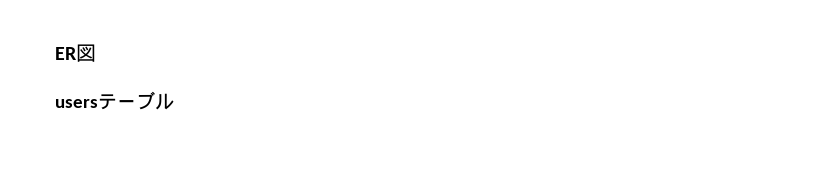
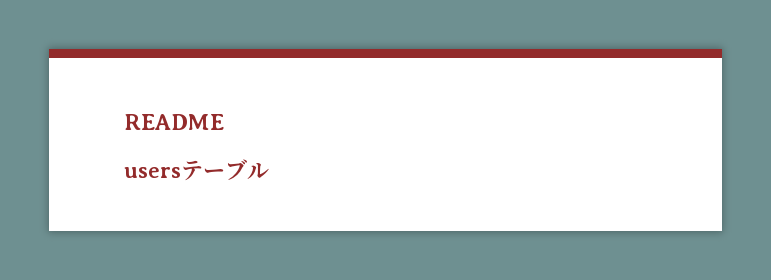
[55,44,96,62] ER図 -> [124,114,224,130] README

